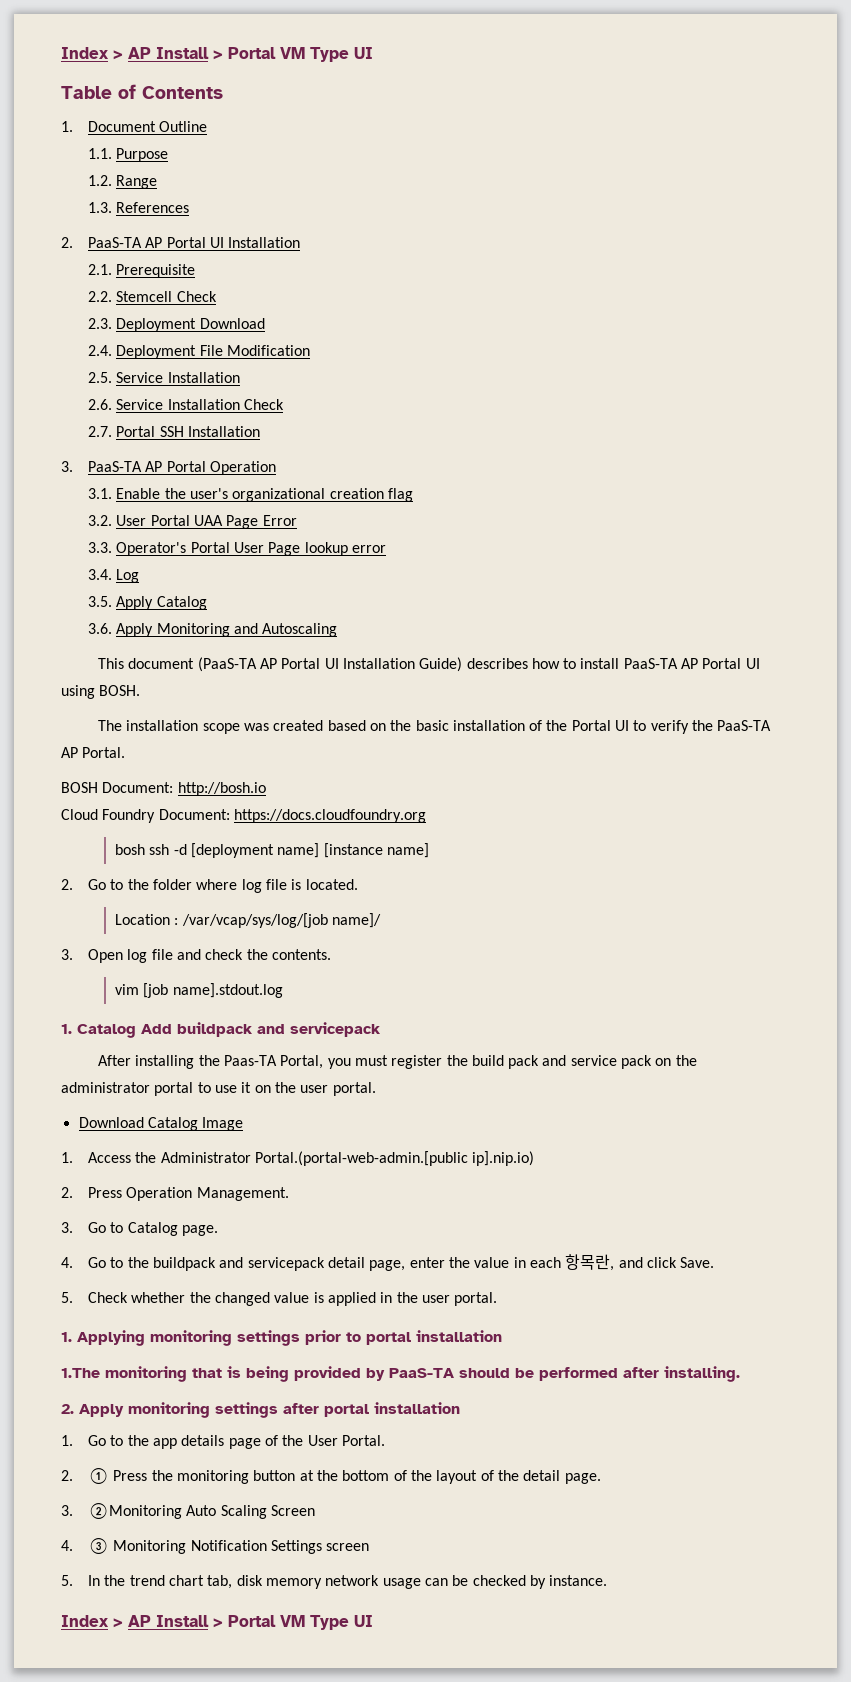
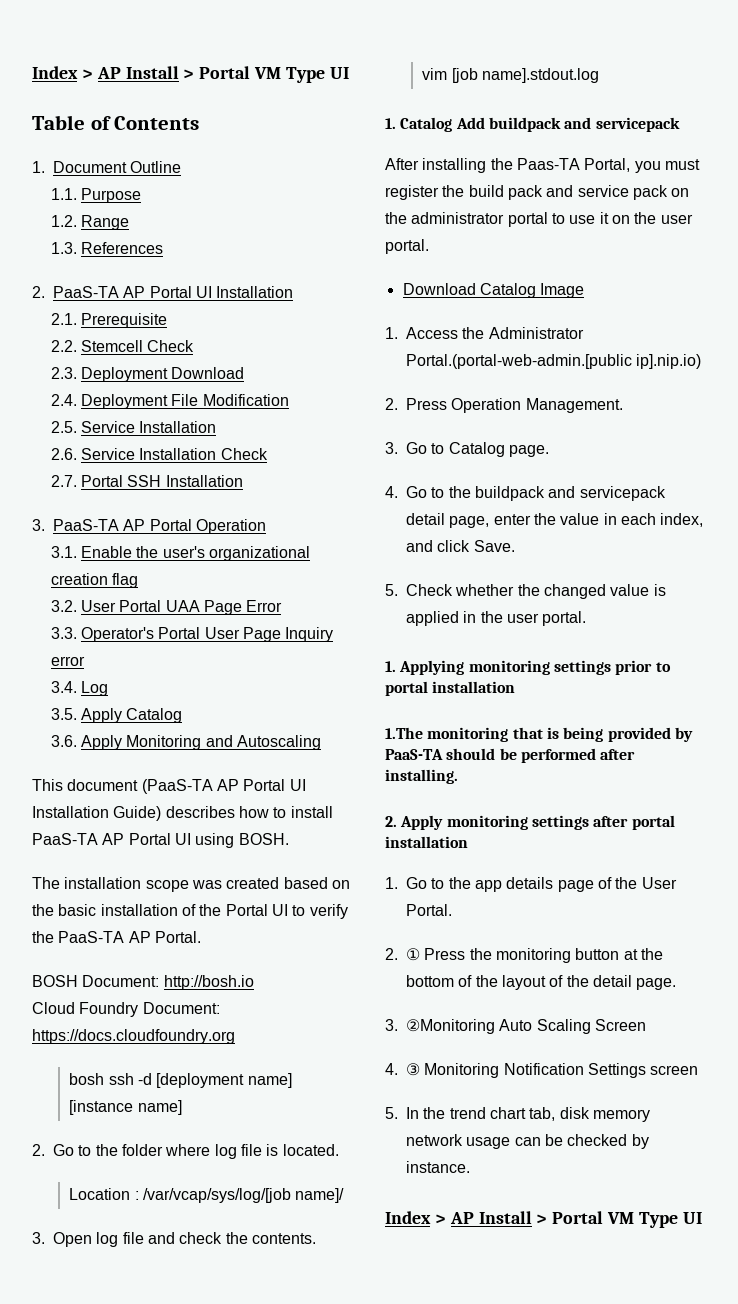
[304,542,348,556] lookup -> [285,627,334,642] Inquiry
[565,1254,615,1271] 항목란, -> [660,513,704,527] index,

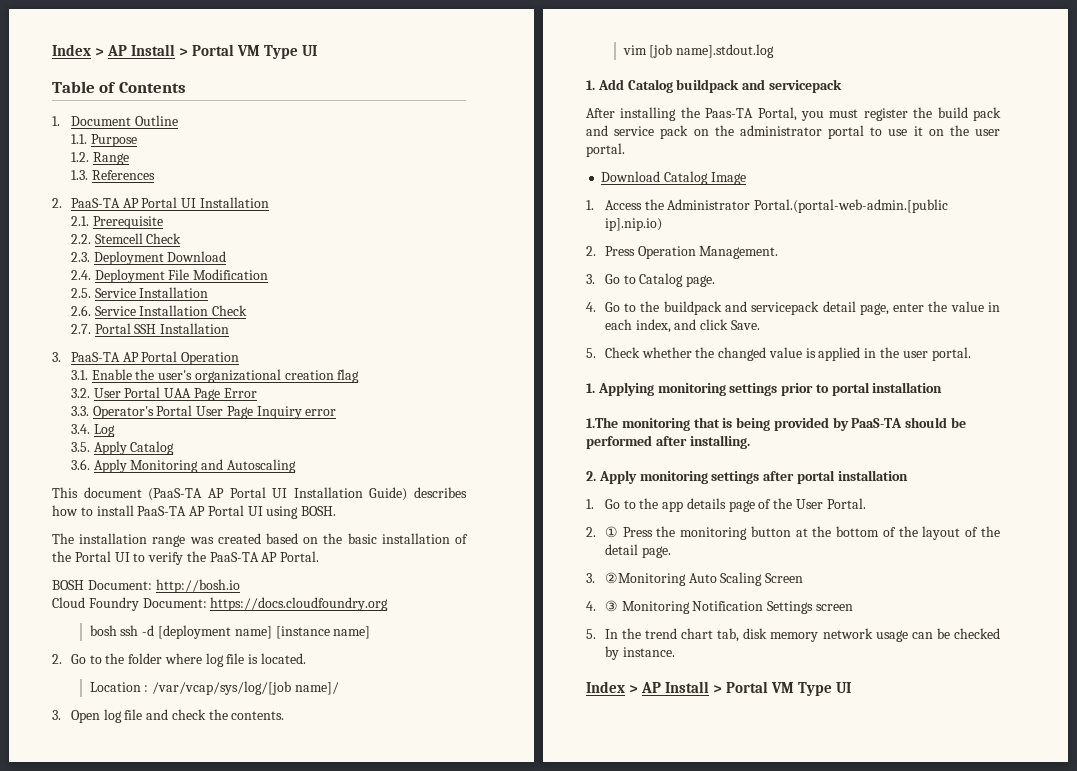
[145,880,189,892] scope -> [152,535,186,547] range
[400,117,485,132] Catalog Add -> [597,79,673,93] Add Catalog

